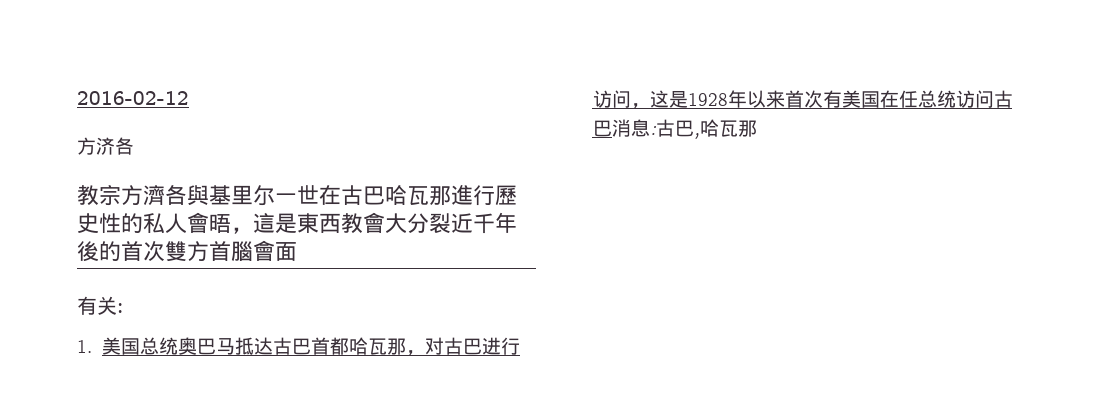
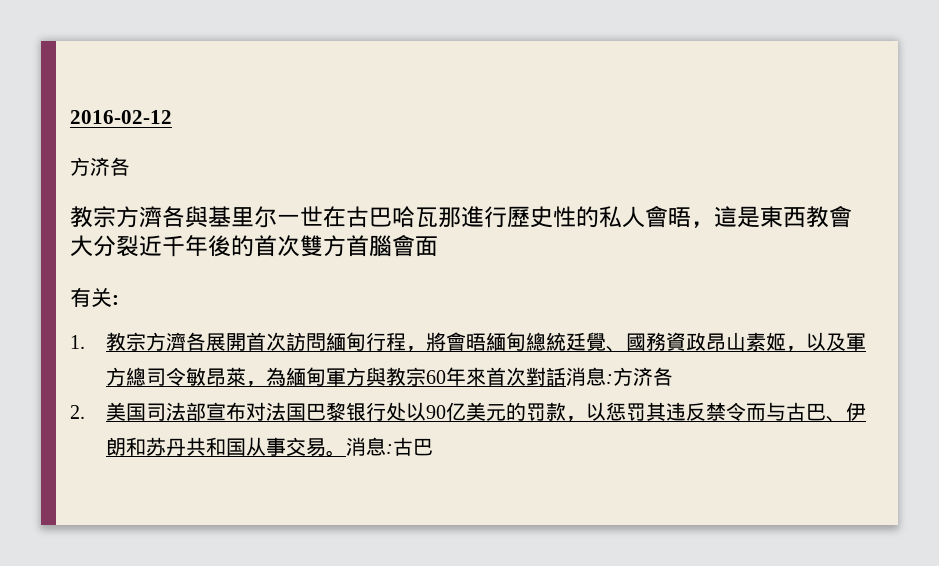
[101,337,520,356] [592,90,1013,109] [592,120,612,137] 美国总统奥巴马抵达古巴首都哈瓦那，对古巴进行访问，这是1928年以来首次有美国在任总统访问古巴 -> [105,332,866,352] [105,367,673,387] [70,402,866,422] [105,437,346,457] 教宗方濟各展開首次訪問緬甸行程，將會晤緬甸總統廷覺、國務資政昂山素姬，以及軍方總司令敏昂萊，為緬甸軍方與教宗60年來首次對話消息:方济各 // 2.美国司法部宣布对法国巴黎银行处以90亿美元的罚款，以惩罚其违反禁令而与古巴、伊朗和苏丹共和国从事交易。
[693,119,757,139] ,哈瓦那 -> (433, 447) none

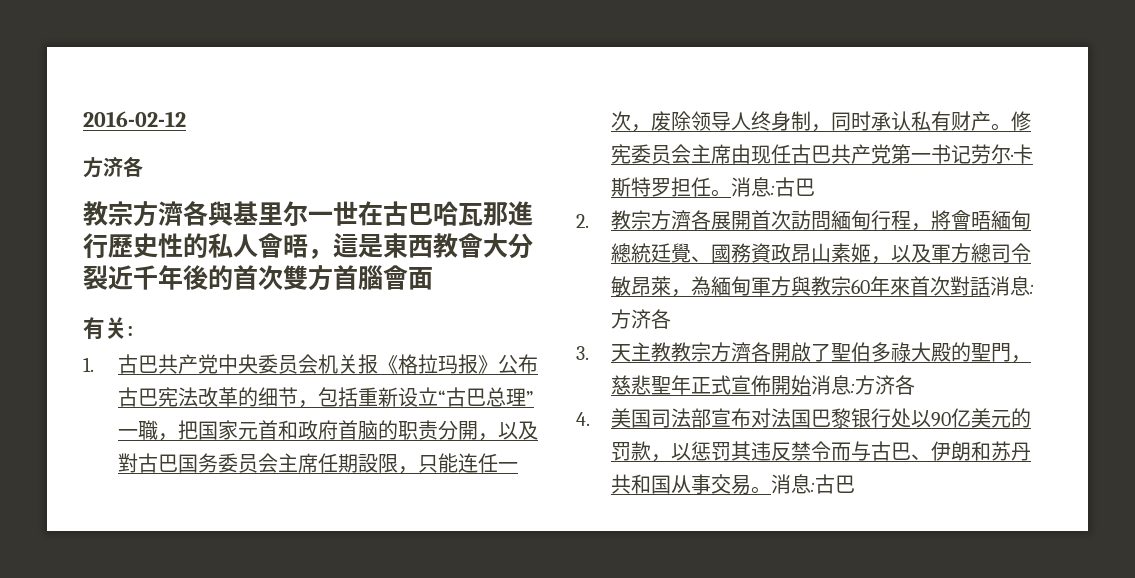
(85, 342) none -> [117,354,538,374] [117,387,534,408] [117,420,538,441] [117,453,518,474] [610,111,1031,132] [610,144,1033,164] [610,177,815,197] [576,214,589,228] 古巴共产党中央委员会机关报《格拉玛报》公布古巴宪法改革的细节，包括重新设立“古巴总理”一職，把国家元首和政府首脑的职责分開，以及對古巴国务委员会主席任期設限，只能连任一次，废除领导人终身制，同时承认私有财产。修宪委员会主席由现任古巴共产党第一书记劳尔·卡斯特罗担任。消息:古巴 // 2.
[70,405,85,419] 2. -> [576,342,1031,363] [610,375,915,395] [576,412,590,426] 3.天主教教宗方濟各開啟了聖伯多祿大殿的聖門，慈悲聖年正式宣佈開始消息:方济各 // 4.

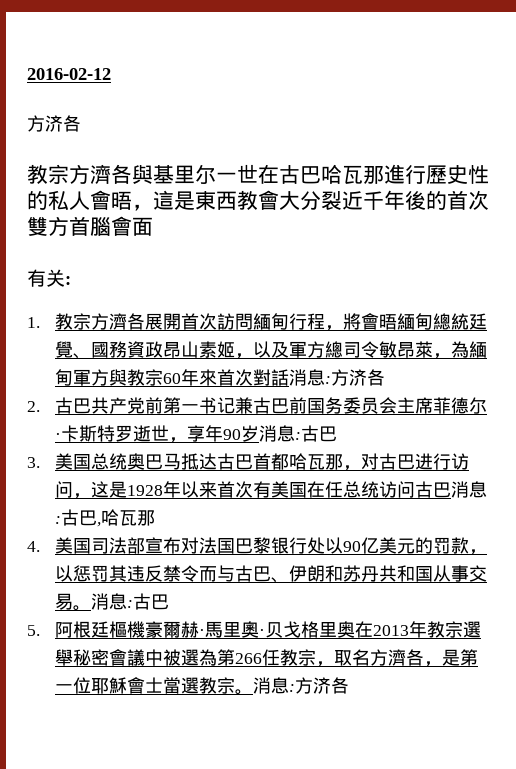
[117,354,538,374] [117,387,534,408] [117,420,538,441] [117,453,518,474] [610,111,1031,132] [610,144,1033,164] [610,177,815,197] [576,214,589,228] 古巴共产党中央委员会机关报《格拉玛报》公布古巴宪法改革的细节，包括重新设立“古巴总理”一職，把国家元首和政府首脑的职责分開，以及對古巴国务委员会主席任期設限，只能连任一次，废除领导人终身制，同时承认私有财产。修宪委员会主席由现任古巴共产党第一书记劳尔·卡斯特罗担任。消息:古巴 // 2. -> (40, 322) none
[576,342,1031,363] [610,375,915,395] 3.天主教教宗方濟各開啟了聖伯多祿大殿的聖門，慈悲聖年正式宣佈開始消息:方济各 -> [27,397,488,414] [55,425,338,443] [27,453,470,471] [55,481,488,499] [55,509,156,527] 2.古巴共产党前第一书记兼古巴前国务委员会主席菲德尔·卡斯特罗逝世，享年90岁消息:古巴 // 3.美国总统奥巴马抵达古巴首都哈瓦那，对古巴进行访问，这是1928年以来首次有美国在任总统访问古巴消息:古巴,哈瓦那
(855, 484) none -> [27,621,482,638] [55,649,479,667] [55,677,350,695] // 5.阿根廷樞機豪爾赫·馬里奧·贝戈格里奥在2013年教宗選舉秘密會議中被選為第266任教宗，取名方濟各，是第一位耶穌會士當選教宗。消息:方济各

